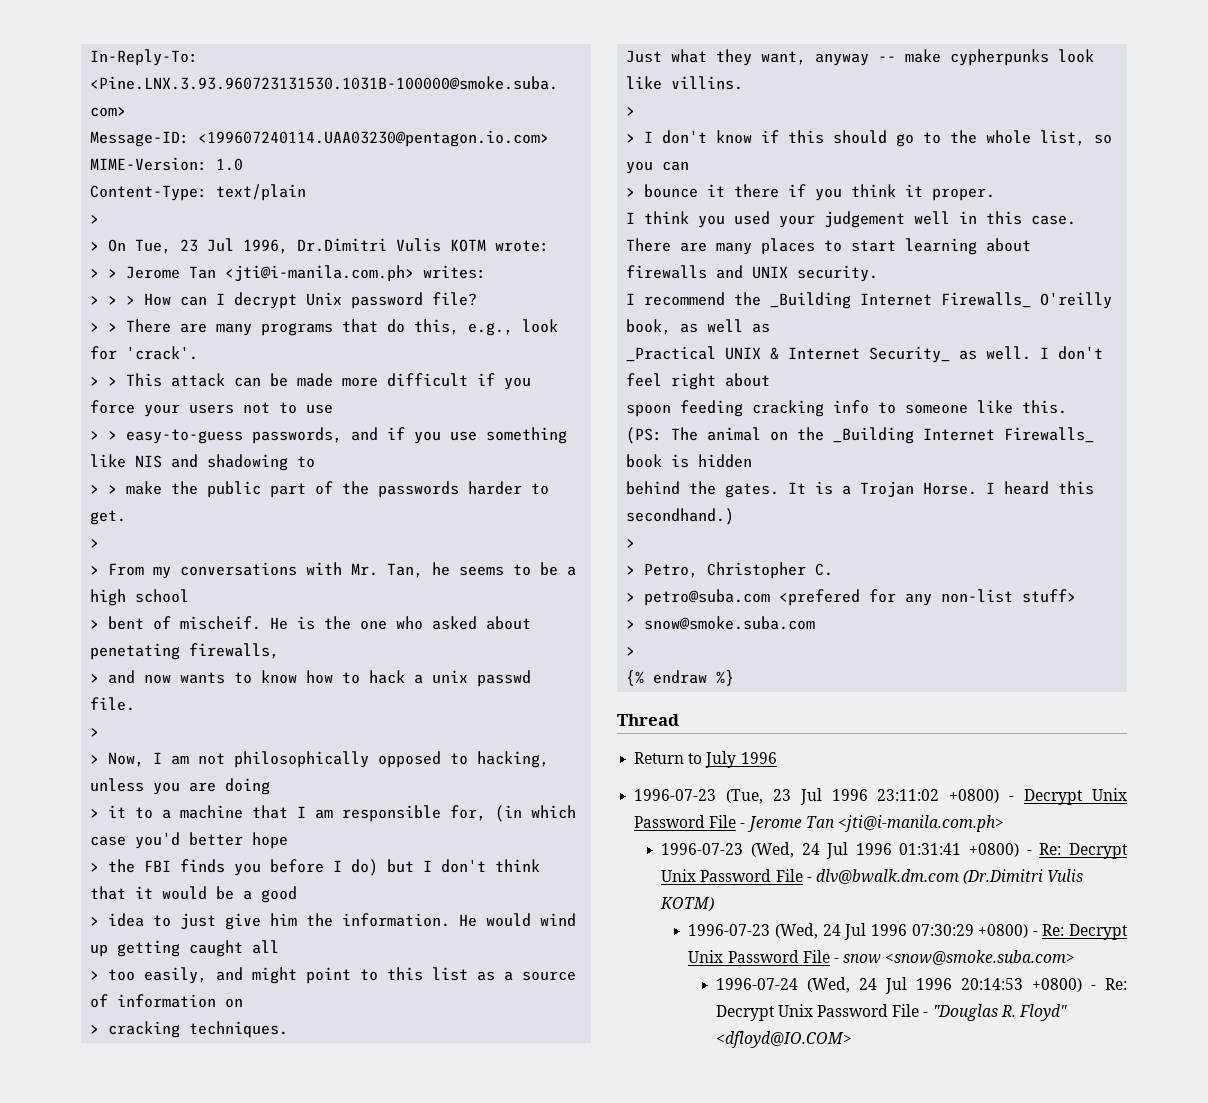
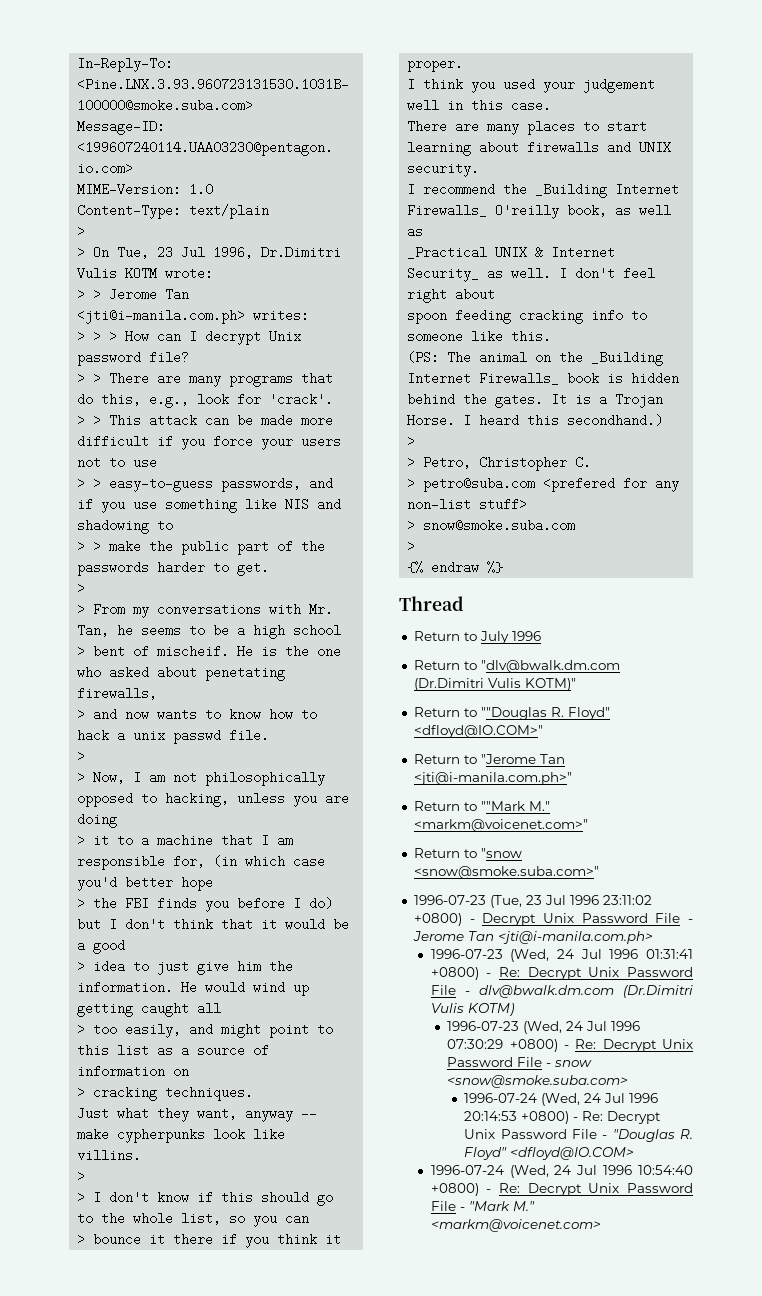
(777, 758) none -> [413,660,620,673] [413,678,576,691] [413,707,610,720] [413,725,543,738] [413,754,565,764] [413,772,572,785] [413,801,550,811] [413,819,588,832] [413,848,522,858] [413,866,599,879] // Return to "dlv@bwalk.dm.com (Dr.Dimitri Vulis KOTM)" // Return to ""Douglas R. Floyd" <dfloyd@IO.COM>" // Return to "Jerome Tan <jti@i-manila.com.ph>" // Return to ""Mark M." <markm@voicenet.com>" // Return to "snow <snow@smoke.suba.com>"
(852, 1039) none -> [430,1165,693,1178] [430,1183,693,1196] [430,1201,535,1211] [430,1219,601,1232] // 1996-07-24 (Wed, 24 Jul 1996 10:54:40 +0800) - Re: Decrypt Unix Password File - "Mark M." <markm@voicenet.com>

